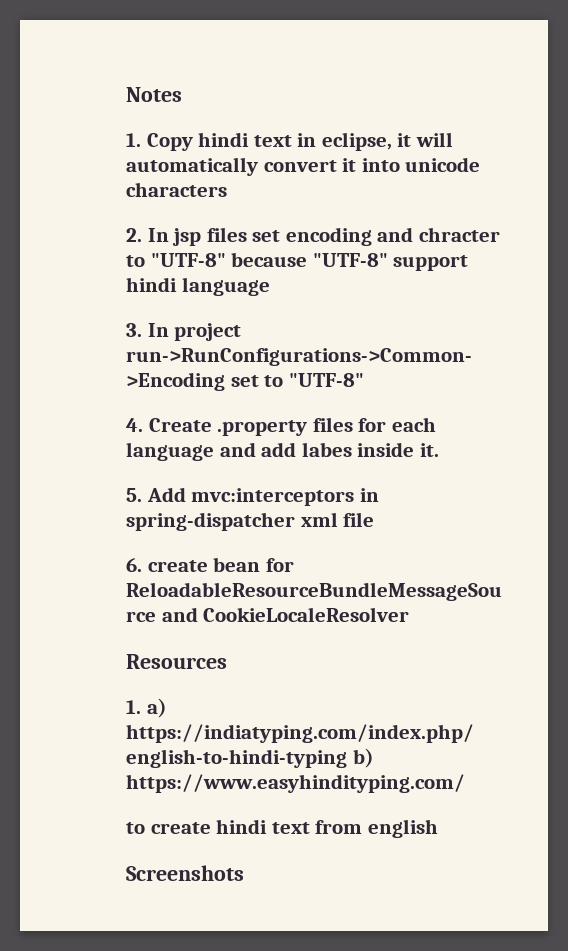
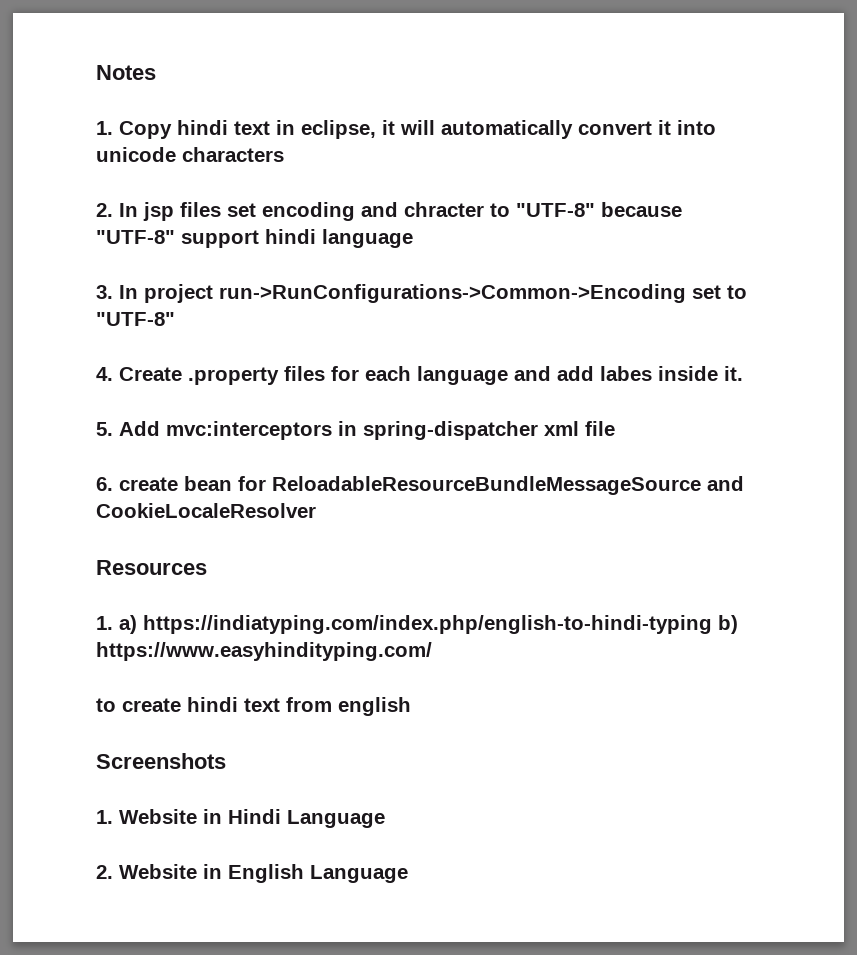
(244, 873) none -> [96,809,385,828] [96,864,408,883] // 1. Website in Hindi Language // 2. Website in English Language

